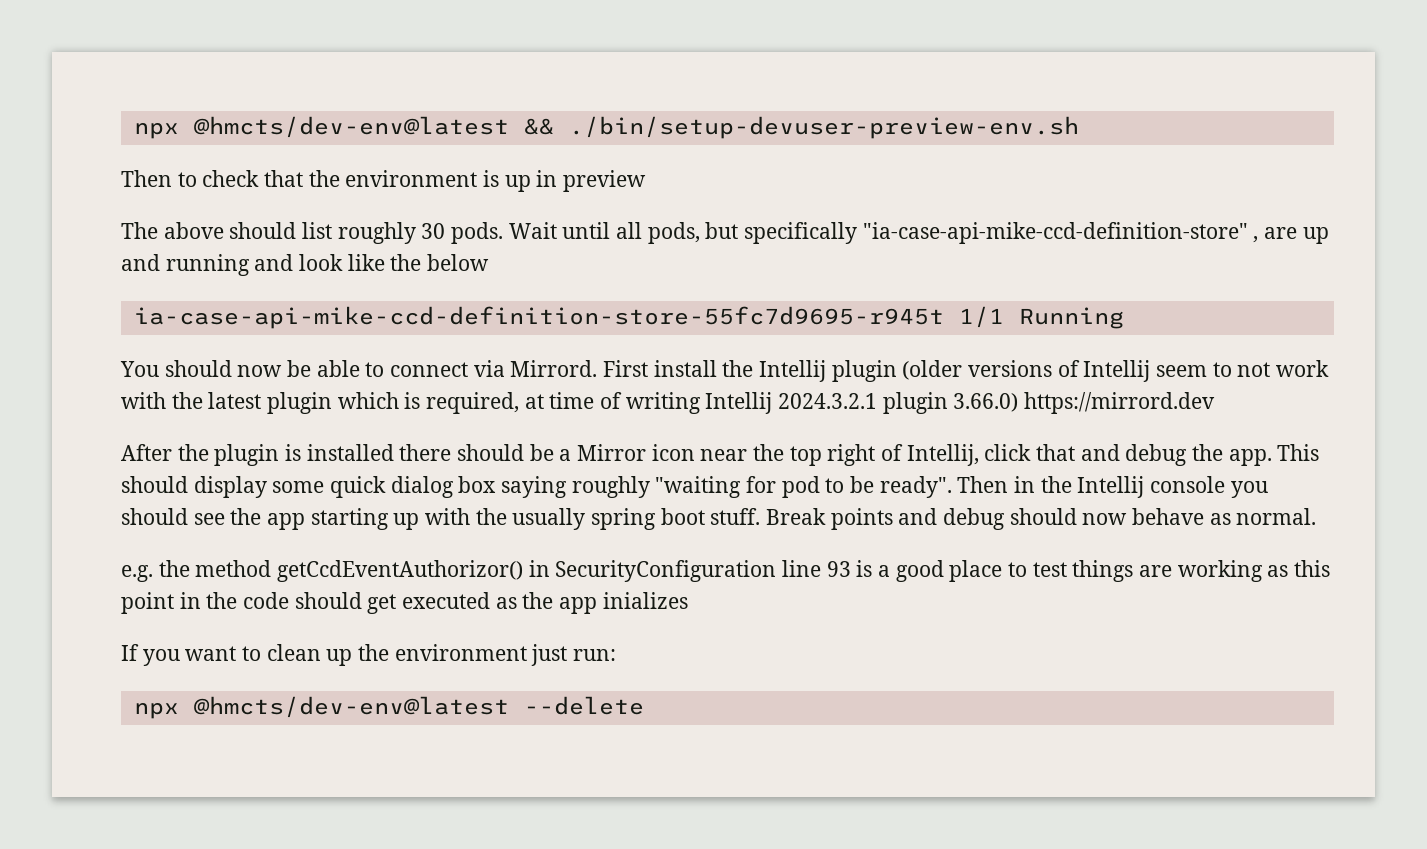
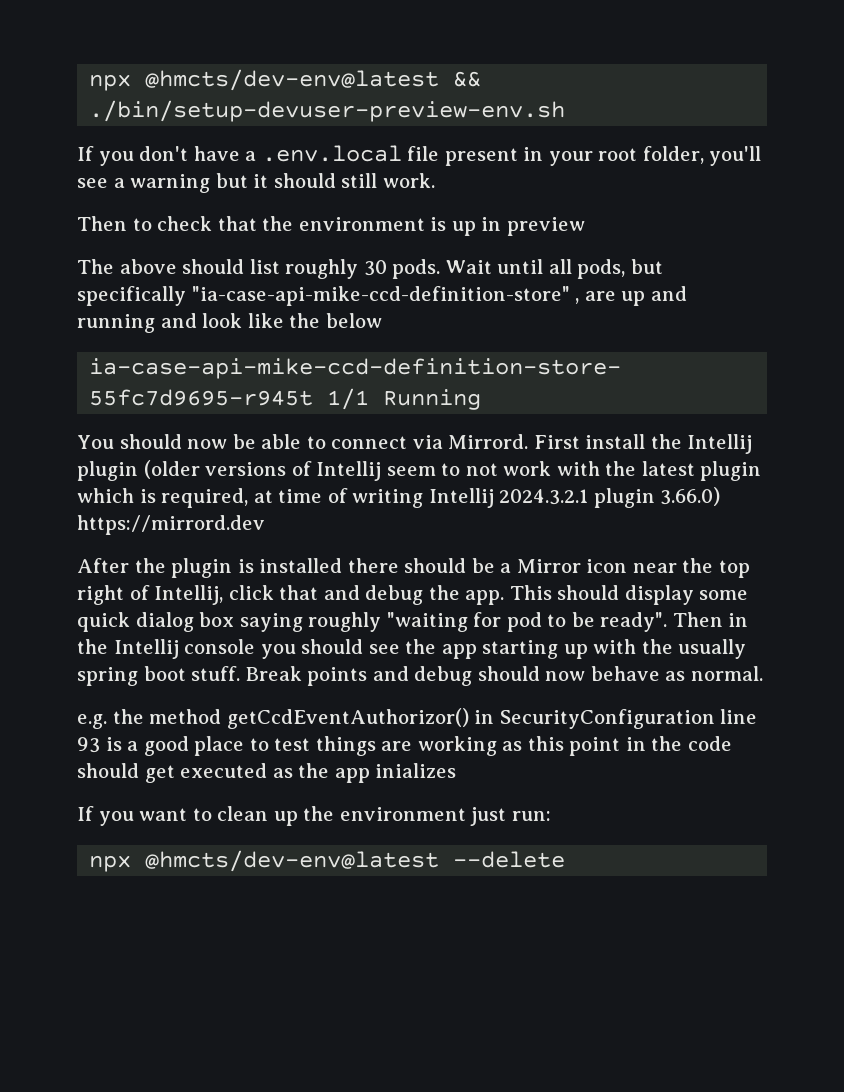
(1079, 127) none -> [77,145,762,166] [77,173,435,193] // If you don't have a .env.local file present in your root folder, you'll see a warning but it should still work.

